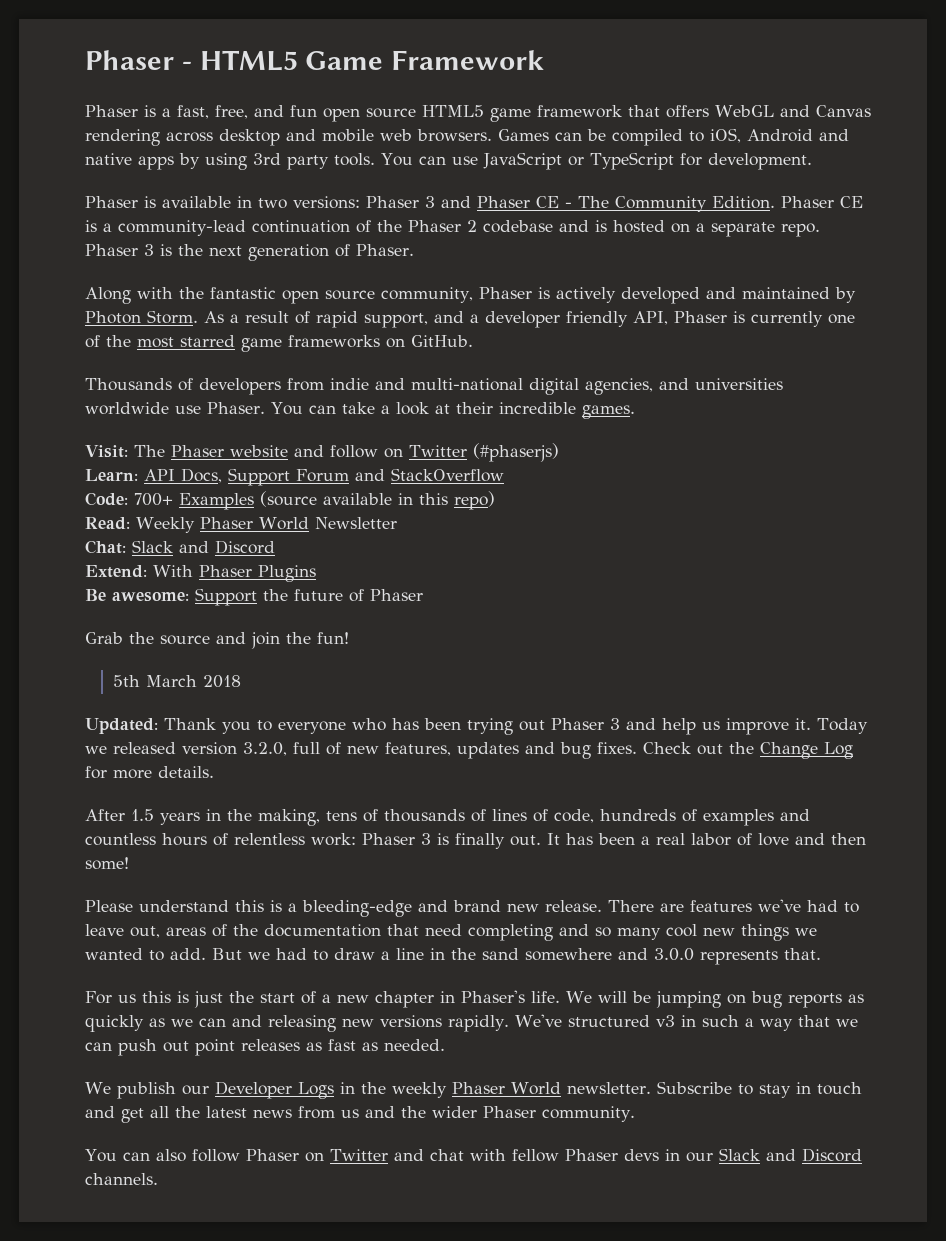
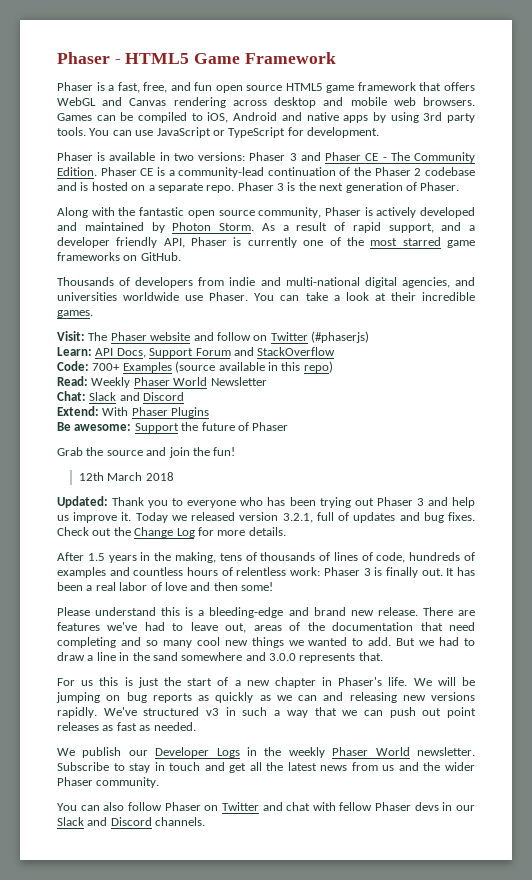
[112,675,140,687] 5th -> [78,472,104,481] 12th
[243,742,287,756] 3.2.0, -> [282,513,313,523] 3.2.1,
[347,742,451,756] new features, -> (350, 516) none

